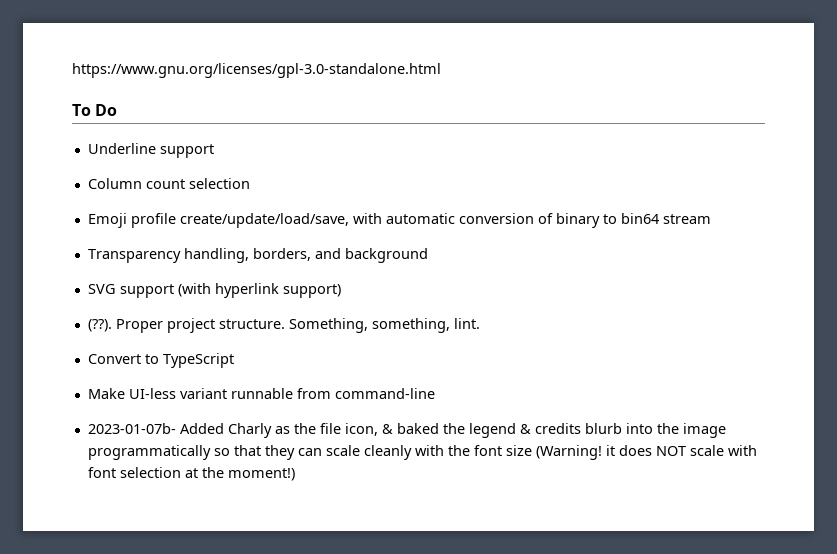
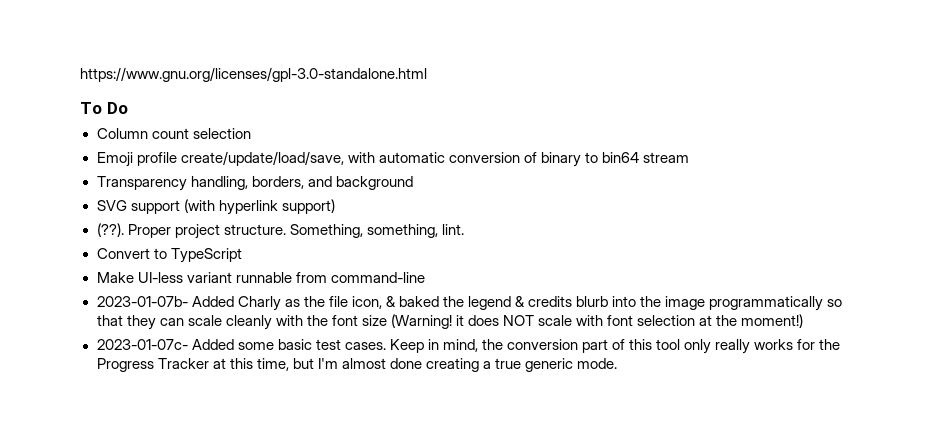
[87,143,214,158] // Underline support -> (128, 108) none
(295, 474) none -> [96,339,841,354] [96,358,618,372] // 2023-01-07c- Added some basic test cases. Keep in mind, the conversion part of this tool only really works for the Progress Tracker at this time, but I'm almost done creating a true generic mode.

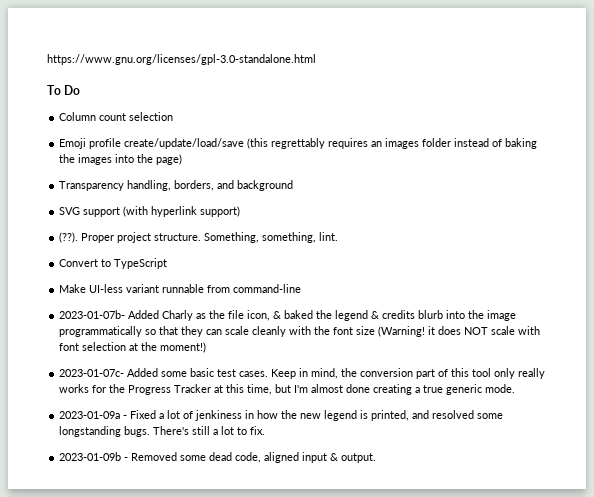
[180,151,689,167] create/update/load/save, with automatic conversion of binary to bin64 stream -> [124,138,538,149] [59,154,183,165] create/update/load/save (this regrettably requires an images folder instead of baking the images into the page)
(618, 363) none -> [59,410,504,421] [59,426,266,437] [59,452,377,463] // 2023-01-09a - Fixed a lot of jenkiness in how the new legend is printed, and resolved some longstanding bugs. There's still a lot to fix. // 2023-01-09b - Removed some dead code, aligned input & output.

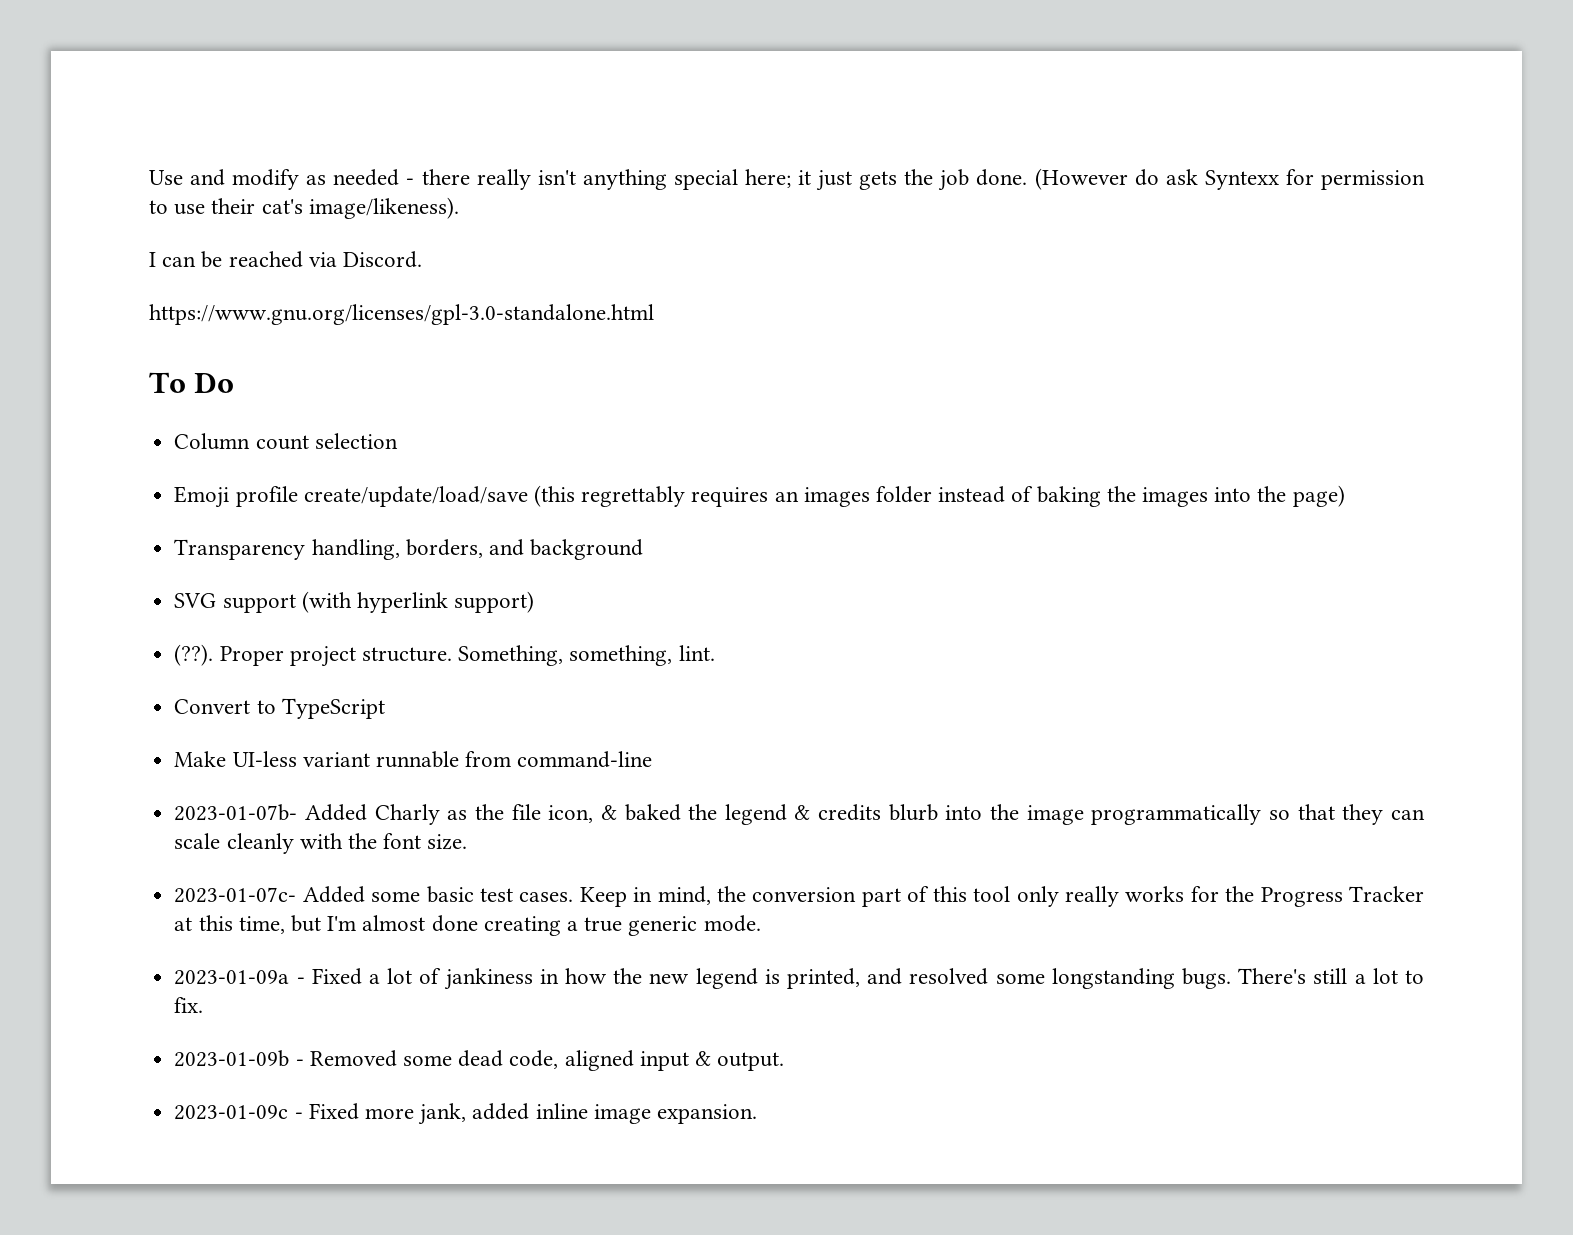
(47, 59) none -> [149,168,1425,191] [149,197,459,219] [149,251,423,268] Use and modify as needed - there really isn't anything special here; it just gets the job done. (However do ask Syntexx for permission to use their cat's image/likeness). // I can be reached via Discord. //
[356,326,541,337] [59,342,207,353] size (Warning! it does NOT scale with font selection at the moment!) -> [427,834,468,850] size.
[195,410,243,421] jenkiness -> [443,968,533,990] jankiness
(377, 458) none -> [174,1103,757,1125] // 2023-01-09c - Fixed more jank, added inline image expansion.

